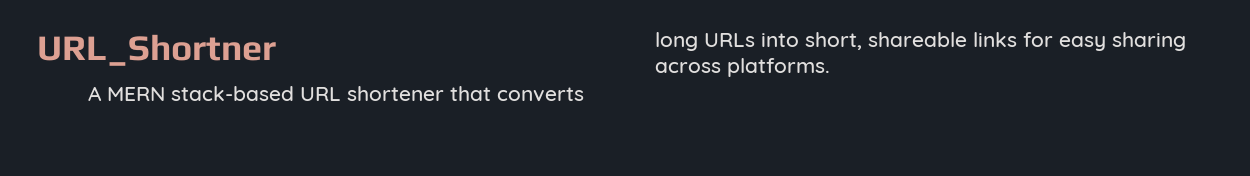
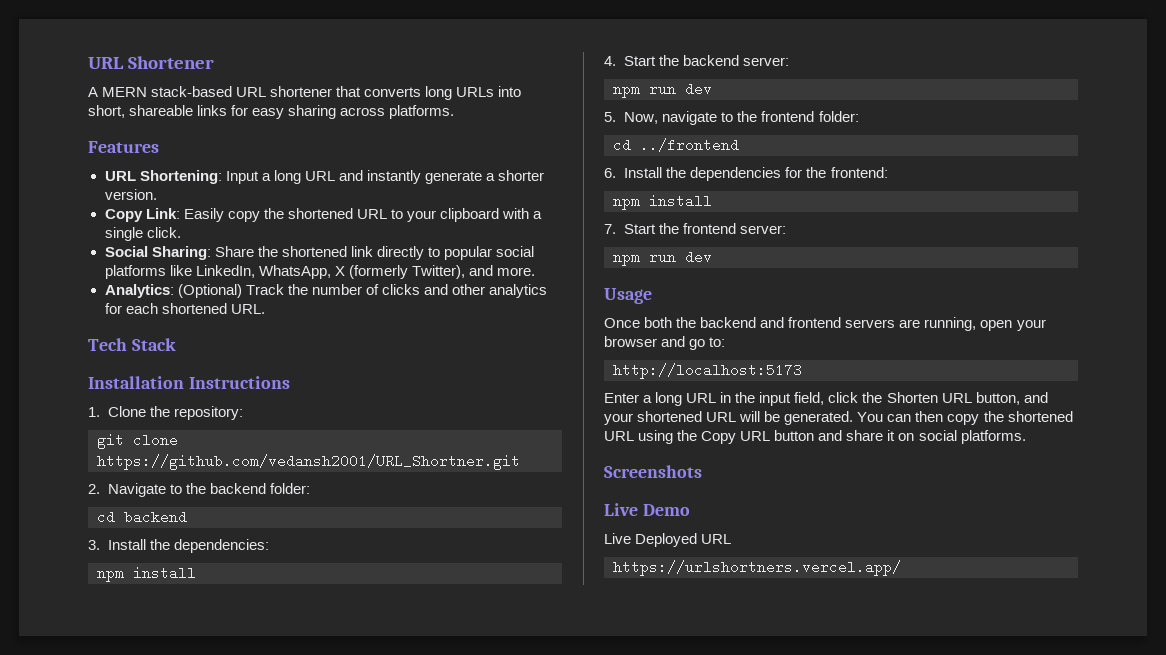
[37,34,276,66] URL_Shortner -> [88,56,215,69] URL Shortener
(830, 67) none -> [88,141,159,153] [104,170,545,184] [104,189,157,200] [104,208,543,222] [104,227,181,241] [104,246,534,260] [104,265,535,279] [104,284,547,298] [104,303,265,314] [88,338,176,351] [88,376,290,389] [88,406,244,420] [97,433,178,449] [97,454,520,470] [88,483,311,497] [97,510,187,524] [88,539,270,553] [97,566,196,582] [604,55,790,66] [613,82,712,98] [604,111,859,125] [613,138,739,152] [604,167,888,181] [613,194,712,210] [604,223,787,234] [613,250,712,266] [604,288,652,304] [604,317,1046,331] [604,336,726,350] [613,363,802,379] [604,392,1048,406] [604,411,1073,425] [604,430,1026,444] [604,465,702,478] [604,503,690,516] [604,533,732,547] [613,560,901,576] // Features // URL Shortening: Input a long URL and instantly generate a shorter version. // Copy Link: Easily copy the shortened URL to your clipboard with a single click. // Social Sharing: Share the shortened link directly to popular social platforms like LinkedIn, WhatsApp, X (formerly Twitter), and more. // Analytics: (Optional) Track the number of clicks and other analytics for each shortened URL. // Tech Stack // Installation Instructions // 1. Clone the repository: // git clone https://github.com/vedansh2001/URL_Shortner.git // 2. Navigate to the backend folder: // cd backend // 3. Install the dependencies: // npm install // 4. Start the backend server: // npm run dev // 5. Now, navigate to the frontend folder: // cd ../frontend // 6. Install the dependencies for the frontend: // npm install // 7. Start the frontend server: // npm run dev // Usage // Once both the backend and frontend servers are running, open your browser and go to: // http://localhost:5173 // Enter a long URL in the input field, click the Shorten URL button, and your shortened URL will be generated. You can then copy the shortened URL using the Copy URL button and share it on social platforms. // Screenshots // Live Demo // Live Deployed URL // https://urlshortners.vercel.app/

